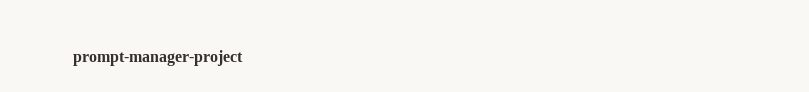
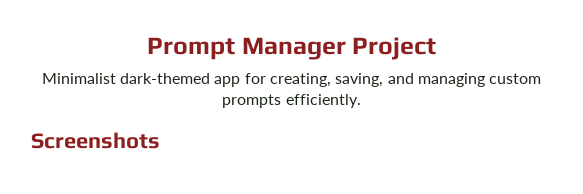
[73,50,243,66] prompt-manager-project -> [146,37,437,60] [41,73,542,87] [222,94,361,108] [31,132,160,149] Prompt Manager Project // Minimalist dark-themed app for creating, saving, and managing custom prompts efficiently. // Screenshots

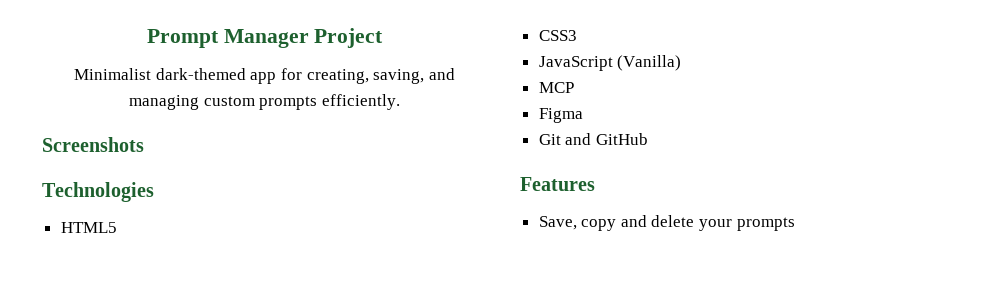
(160, 140) none -> [42,182,154,202] [60,222,117,233] [538,30,577,41] [538,55,682,71] [538,82,574,93] [538,108,583,123] [538,133,648,145] [520,177,595,191] [538,215,795,231] // Technologies // HTML5 // CSS3 // JavaScript (Vanilla) // MCP // Figma // Git and GitHub // Features // Save, copy and delete your prompts

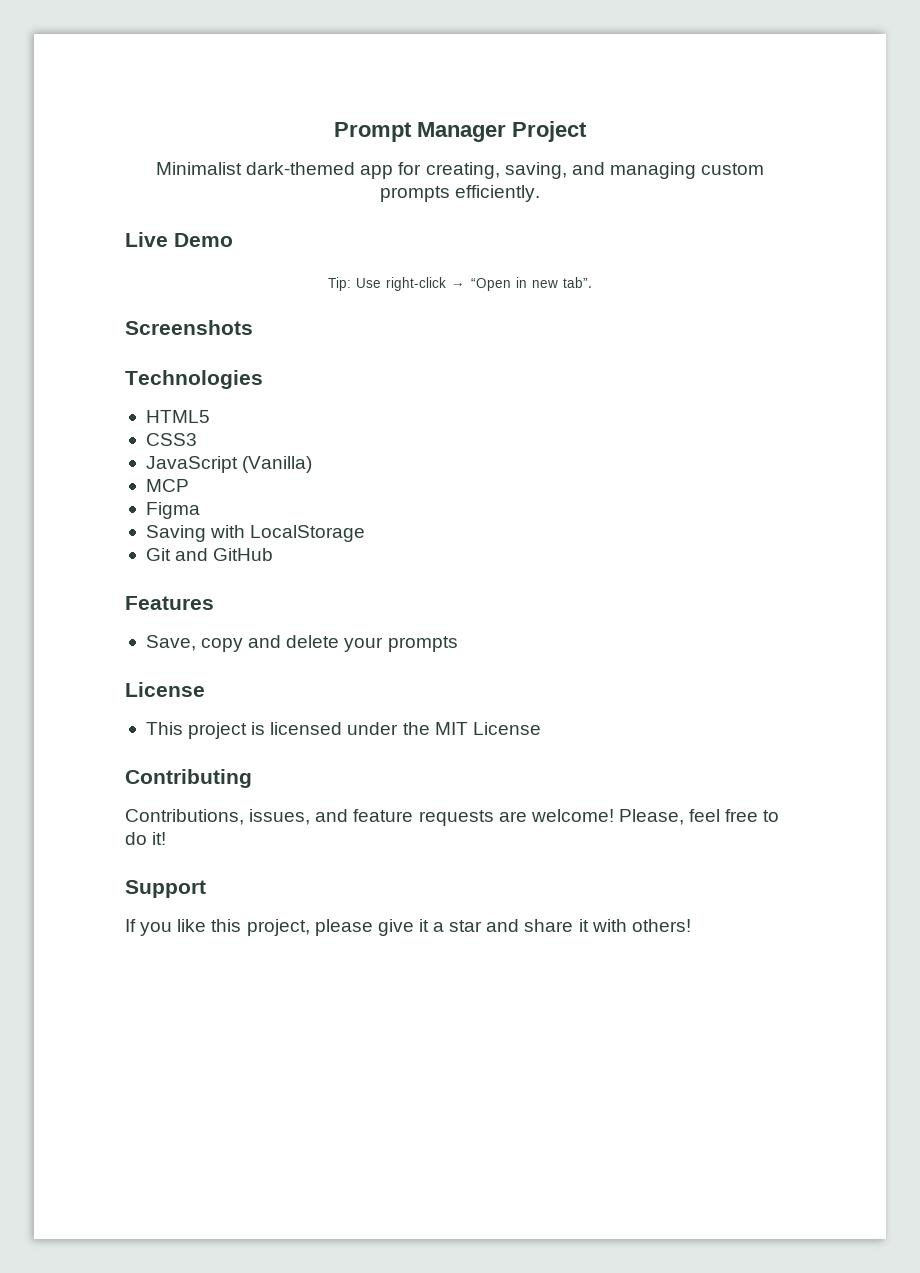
(400, 102) none -> [125,232,233,247] [328,277,592,291] // Live Demo // Tip: Use right-click → “Open in new tab”.
(583, 115) none -> [145,525,366,542] // Saving with LocalStorage
(795, 224) none -> [125,682,205,697] [145,722,541,739] [125,769,252,788] [125,809,780,826] [125,832,167,845] [125,880,206,898] [125,919,691,936] // License // This project is licensed under the MIT License // Contributing // Contributions, issues, and feature requests are welcome! Please, feel free to do it! // Support // If you like this project, please give it a star and share it with others!

